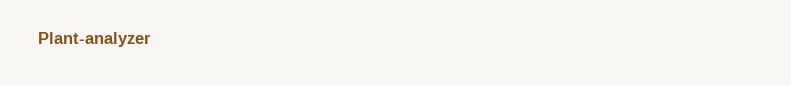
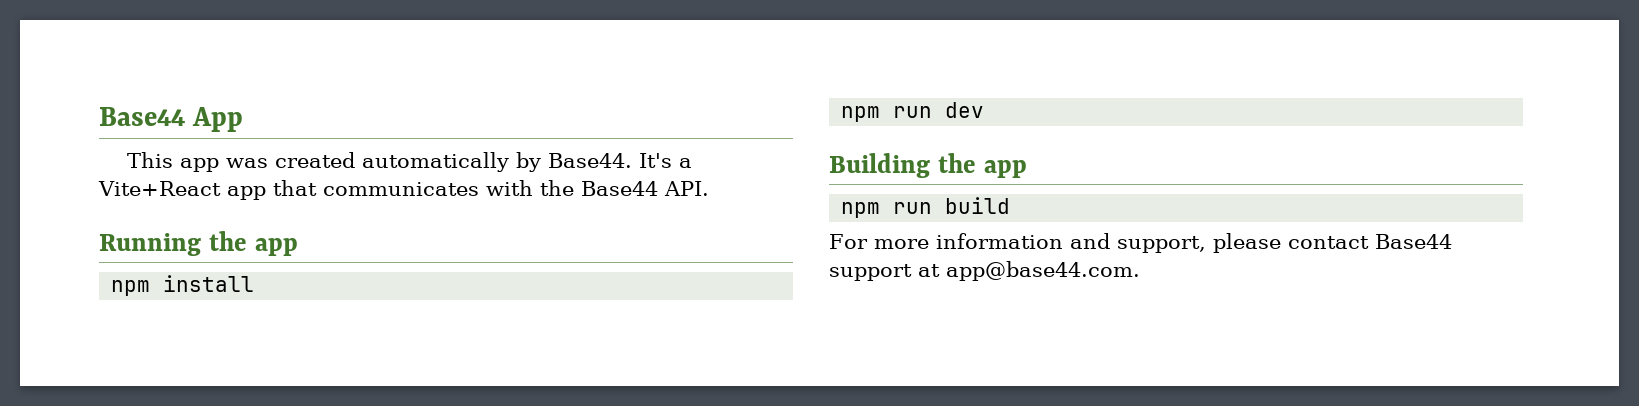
[38,32,151,47] Plant-analyzer -> [99,107,244,132] [127,152,693,172] [98,180,709,200] [99,231,298,256] [111,275,255,296] [841,102,985,122] [829,153,1027,178] [841,197,1011,218] [829,233,1452,253] [829,261,1140,281] Base44 App // This app was created automatically by Base44. It's a Vite+React app that communicates with the Base44 API. // Running the app // npm install // npm run dev // Building the app // npm run build // For more information and support, please contact Base44 support at app@base44.com.

